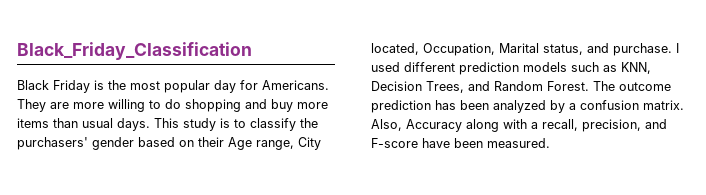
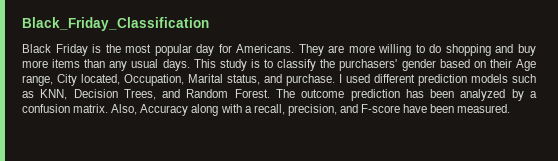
(78, 123) none -> [109,61,128,71] any

